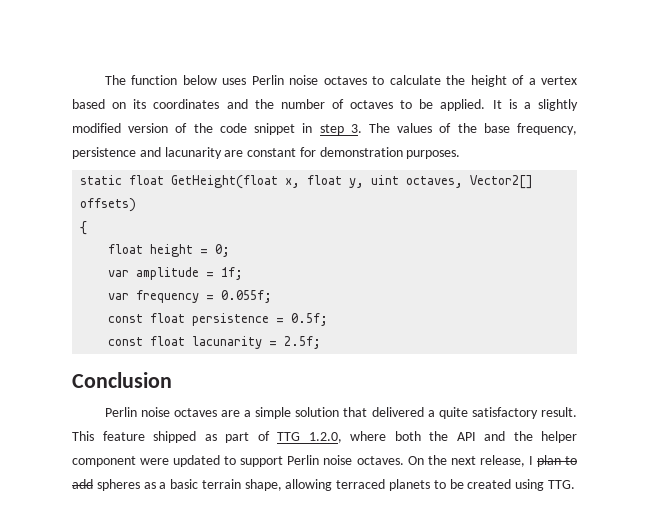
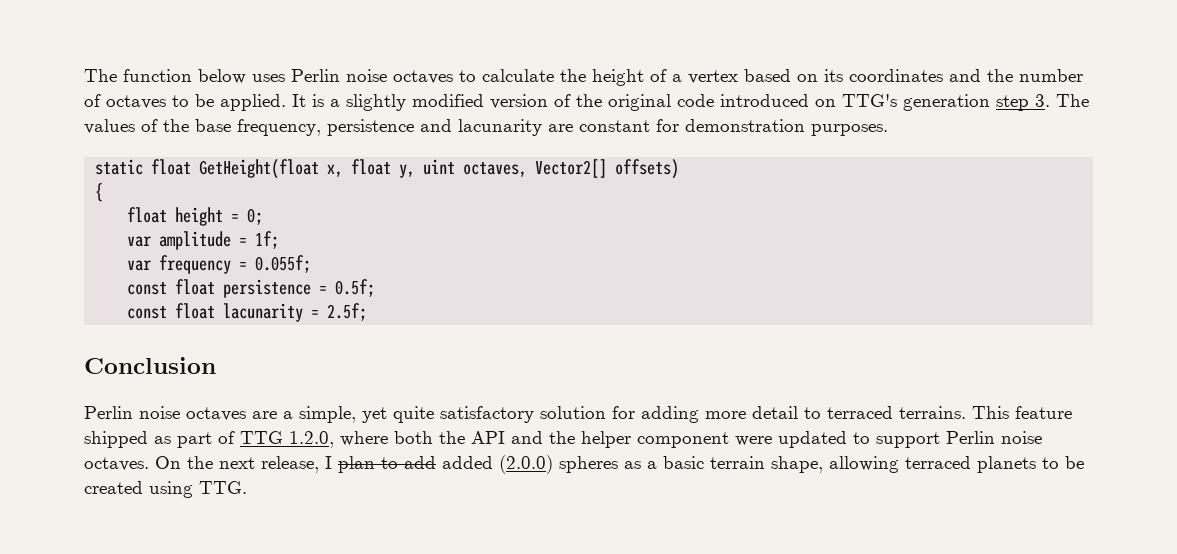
[219,123,313,135] code snippet in -> [608,94,990,111] original code introduced on TTG's generation
[255,407,577,419] simple solution that delivered a quite satisfactory result. -> [299,406,966,423] simple, yet quite satisfactory solution for adding more detail to terraced terrains.
(93, 484) none -> [442,455,553,474] added (2.0.0)

